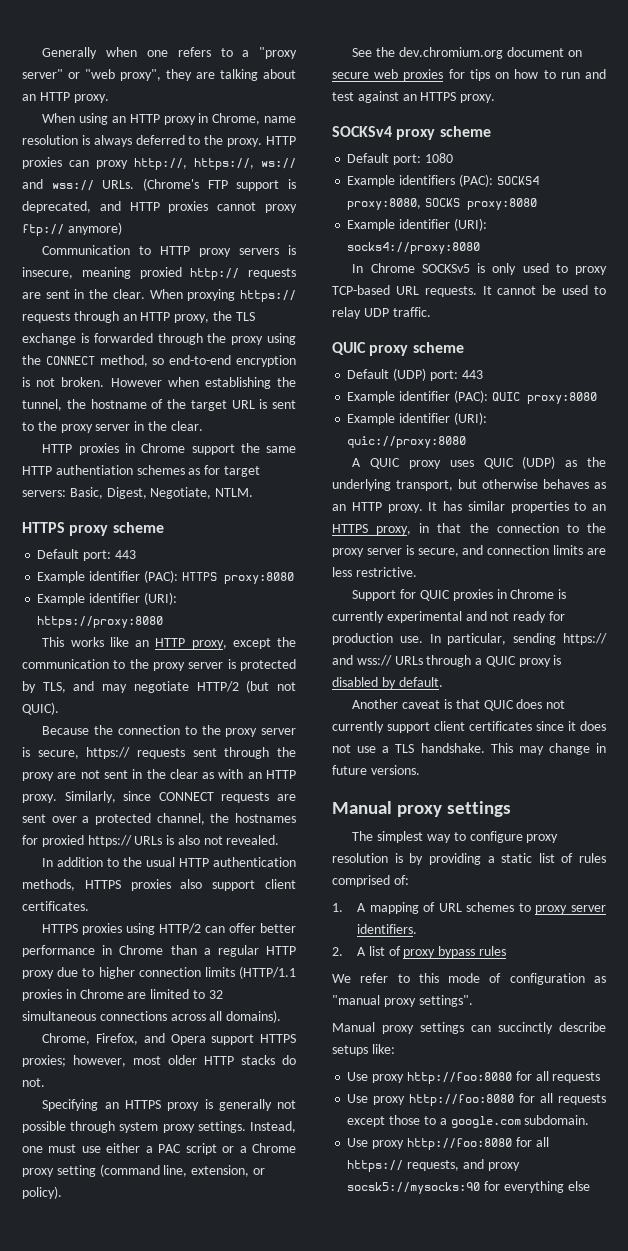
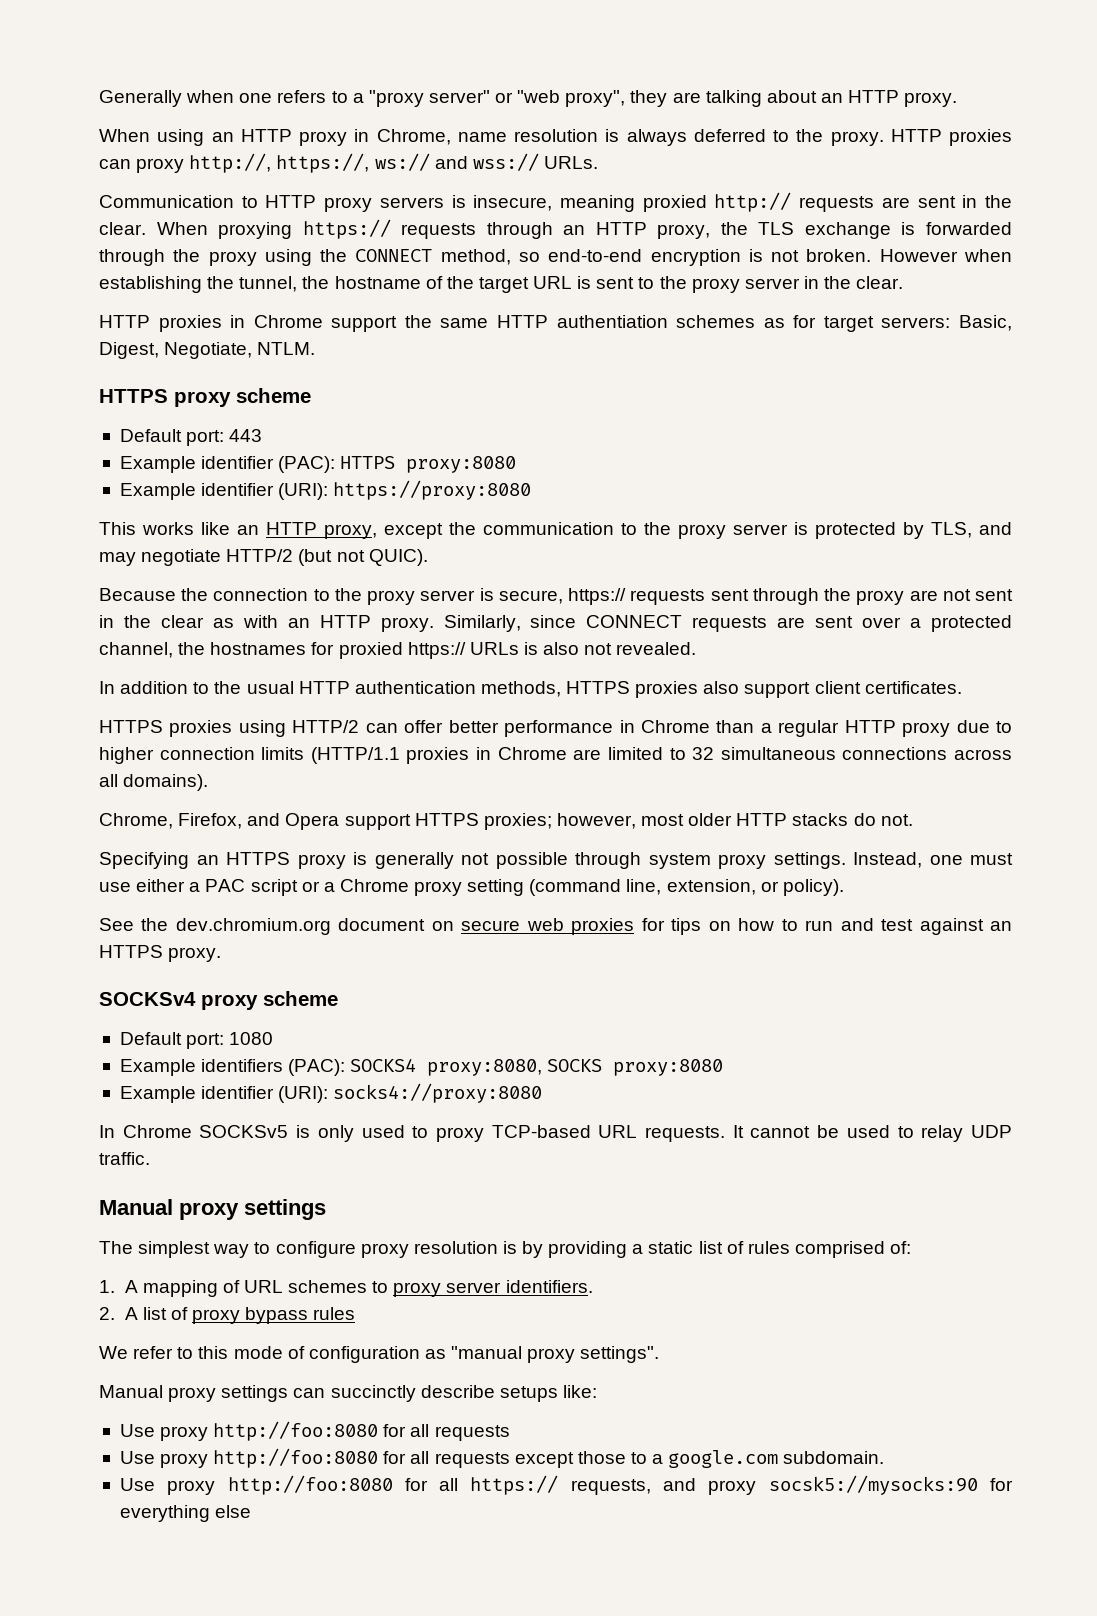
[143,178,296,191] [22,201,297,213] [22,222,122,236] (Chrome's FTP support is deprecated, and HTTP proxies cannot proxy ftp:// anymore) -> (598, 162) none
[332,342,464,356] [347,368,483,381] [347,390,597,404] [347,412,487,425] [347,436,467,448] [352,456,606,469] [332,479,606,491] [332,501,606,513] [332,523,606,535] [332,545,606,557] [332,567,417,577] [352,589,567,601] [332,611,565,623] [332,633,607,645] [332,655,562,667] [332,677,443,689] [352,699,566,711] [332,721,606,733] [332,743,606,755] [332,765,420,775] // QUIC proxy scheme // Default (UDP) port: 443 // Example identifier (PAC): QUIC proxy:8080 // Example identifier (URI): quic://proxy:8080 // A QUIC proxy uses QUIC (UDP) as the underlying transport, but otherwise behaves as an HTTP proxy. It has similar properties to an HTTPS proxy, in that the connection to the proxy server is secure, and connection limits are less restrictive. // Support for QUIC proxies in Chrome is currently experimental and not ready for production use. In particular, sending https:// and wss:// URLs through a QUIC proxy is disabled by default. // Another caveat is that QUIC does not currently support client certificates since it does not use a TLS handshake. This may change in future versions. -> (150, 1158) none

